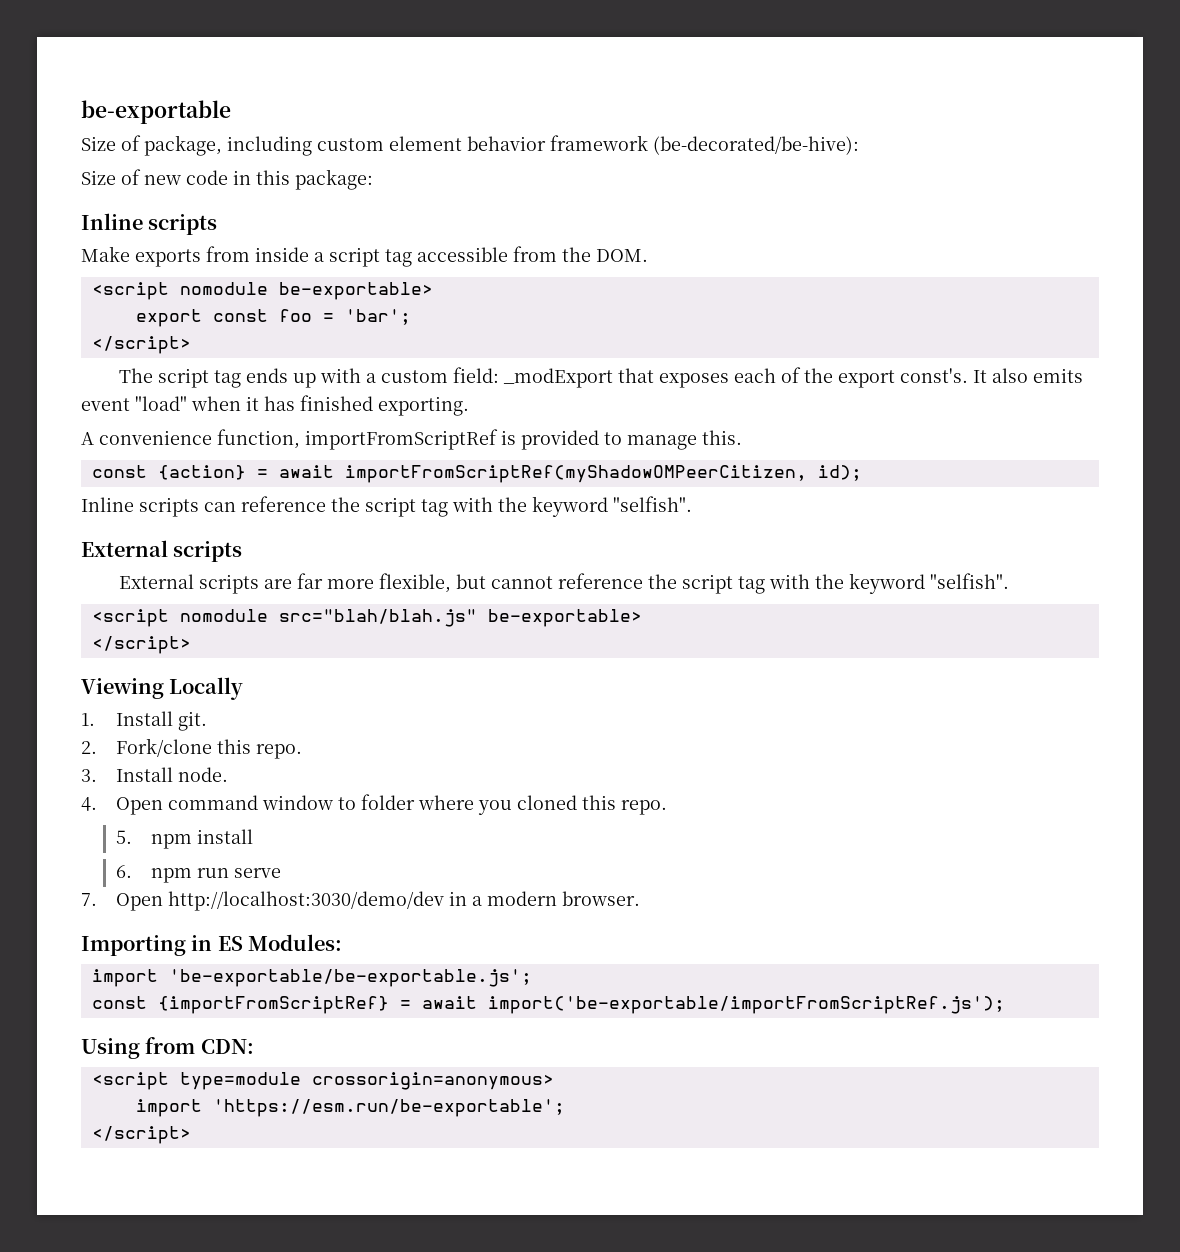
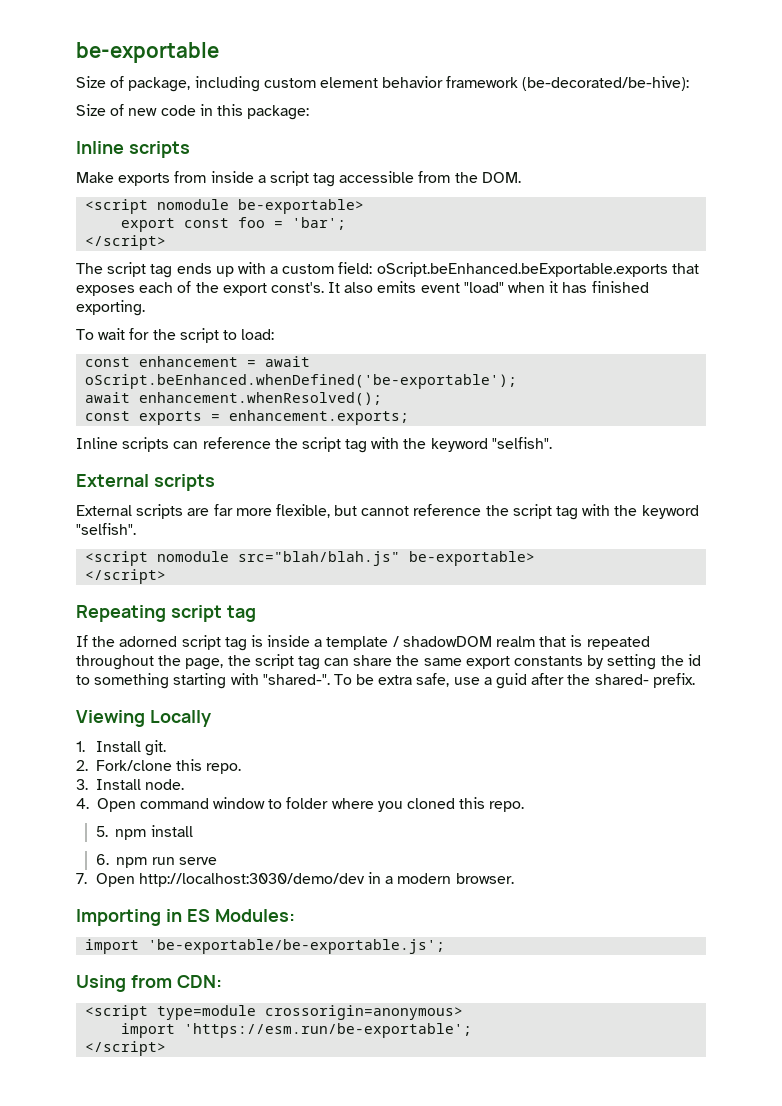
[503,368,614,388] _modExport -> [376,262,668,277] oScript.beEnhanced.beExportable.exports
[81,429,742,450] [91,465,862,483] A convenience function, importFromScriptRef is provided to manage this. // const {action} = await importFromScriptRef(myShadowOMPeerCitizen, id); -> [76,328,275,343] [85,356,311,367] [85,374,518,389] [85,392,383,406] [85,410,410,425] To wait for the script to load: // const enhancement = await oScript.beEnhanced.whenDefined('be-exportable'); // await enhancement.whenResolved(); // const exports = enhancement.exports;
(191, 645) none -> [76,605,256,622] [76,635,650,651] [76,654,701,670] [76,673,695,689] // Repeating script tag // If the adorned script tag is inside a template / shadowDOM realm that is repeated throughout the page, the script tag can share the same export constants by setting the id to something starting with "shared-". To be extra safe, use a guid after the shared- prefix.
[91,996,1005,1014] // const {importFromScriptRef} = await import('be-exportable/importFromScriptRef.js'); -> (446, 946) none

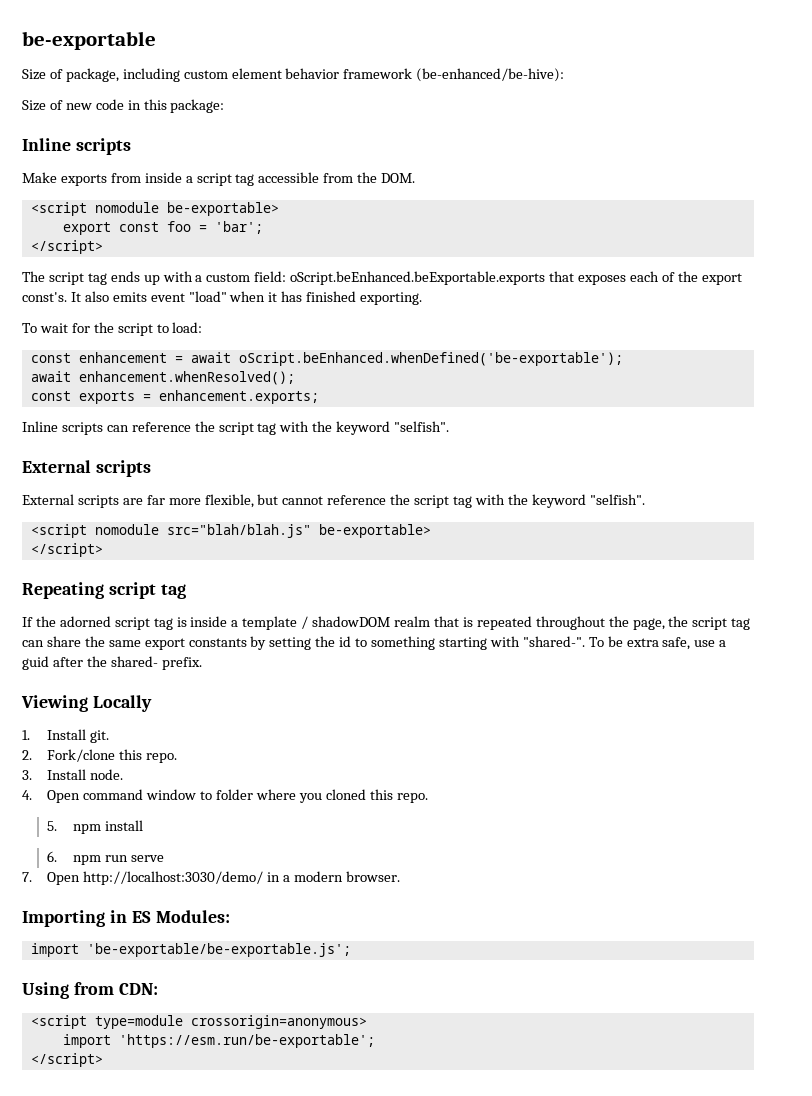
[522,76,690,91] (be-decorated/be-hive): -> [416,68,565,82] (be-enhanced/be-hive):
[138,873,365,887] http://localhost:3030/demo/dev -> [83,871,264,885] http://localhost:3030/demo/

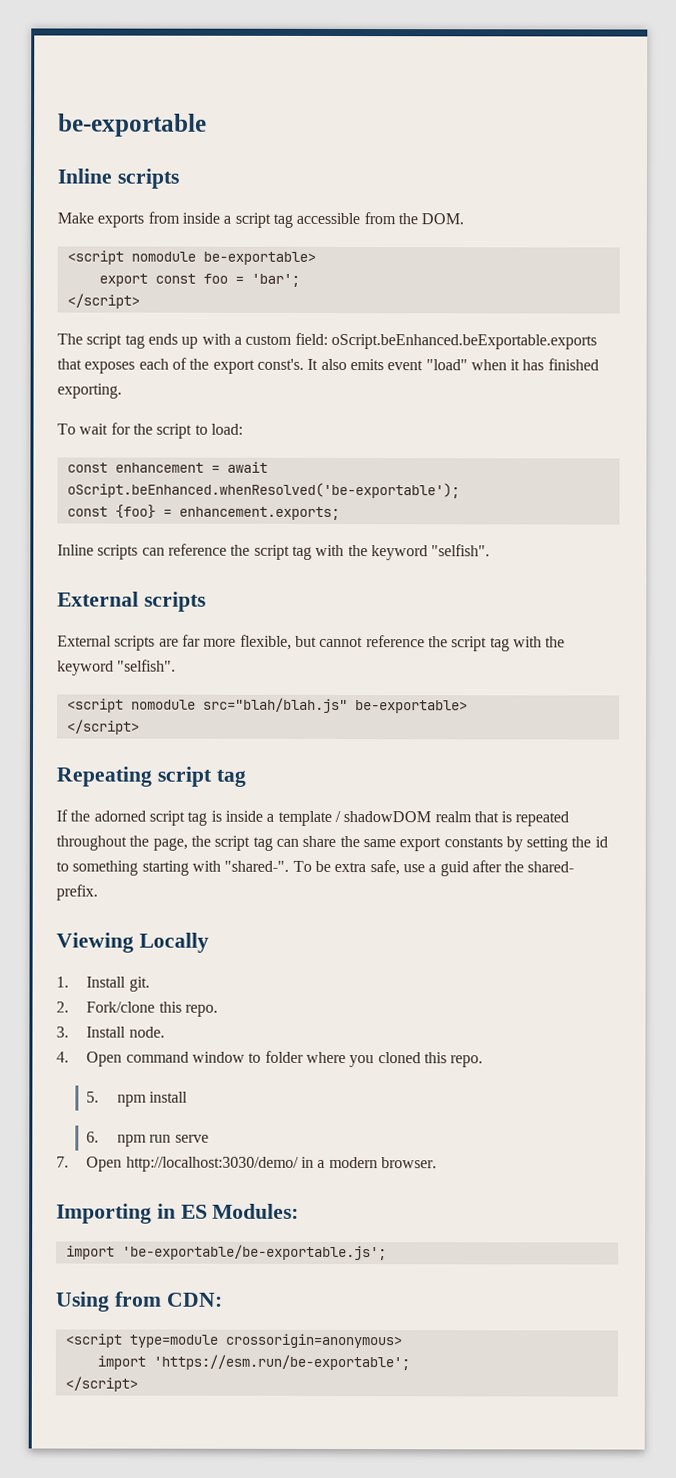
[22,68,565,82] [22,99,225,113] // Size of package, including custom element behavior framework (be-enhanced/be-hive): // Size of new code in this package: -> (207, 125) none
[238,352,623,366] [30,371,295,385] [30,391,135,404] oScript.beEnhanced.whenDefined('be-exportable'); // await enhancement.whenResolved(); // const exports -> [66,482,460,499] [66,504,156,519] oScript.beEnhanced.whenResolved('be-exportable'); // const {foo}

